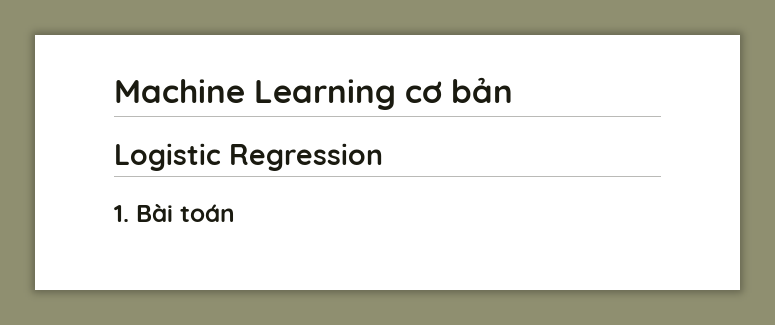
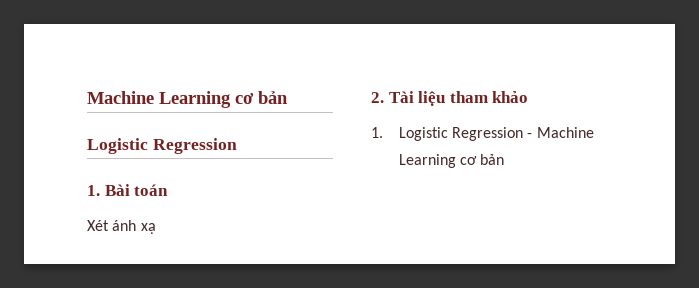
(235, 213) none -> [87,220,156,234] [371,91,529,106] [371,127,594,141] [398,154,505,168] // Xét ánh xạ // 2. Tài liệu tham khảo // 1. Logistic Regression - Machine Learning cơ bản

